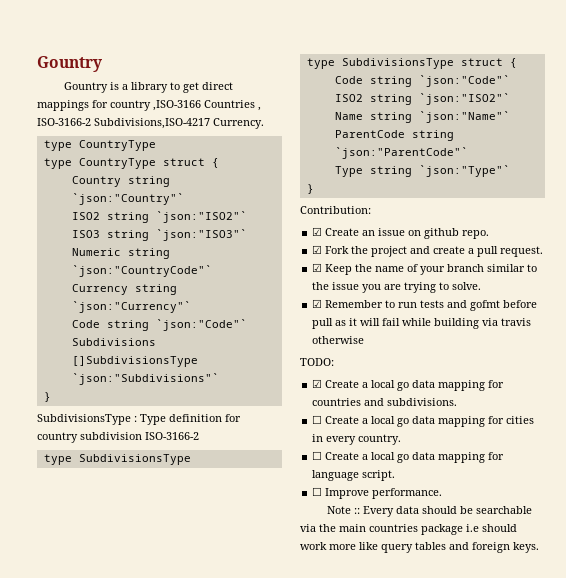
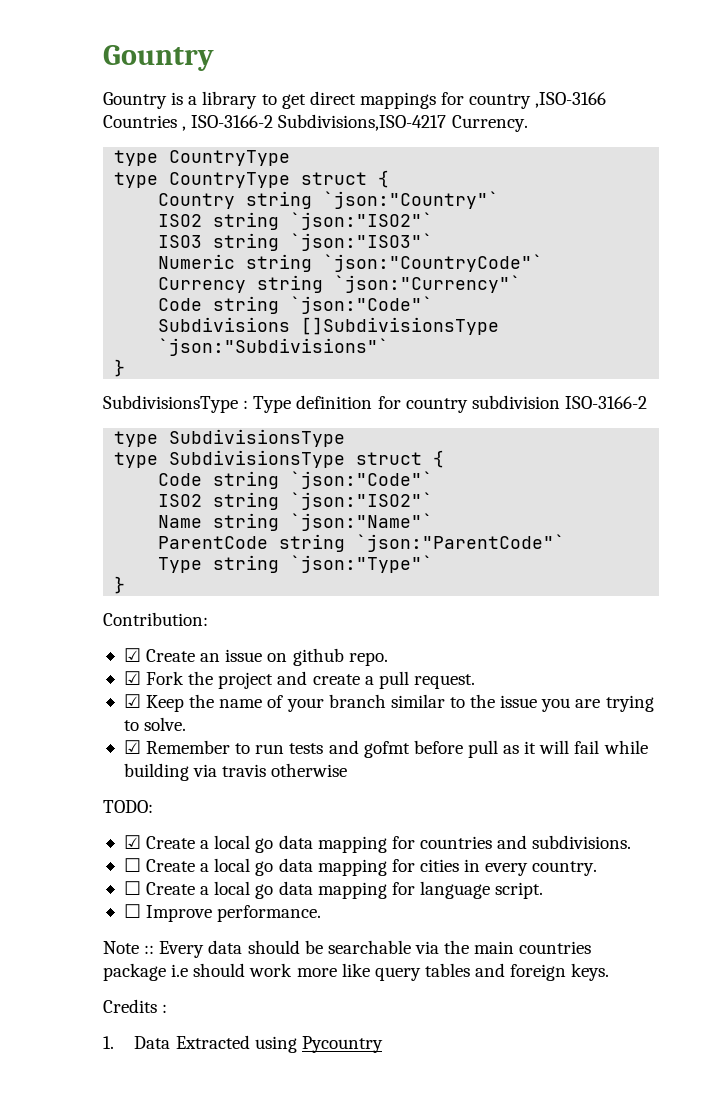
(539, 547) none -> [103,999,168,1013] [103,1035,383,1053] // Credits : // 1. Data Extracted using Pycountry

